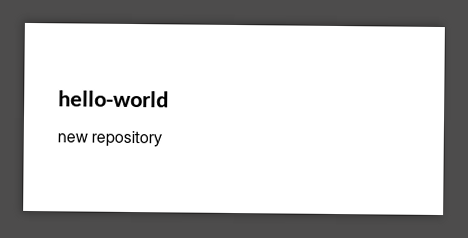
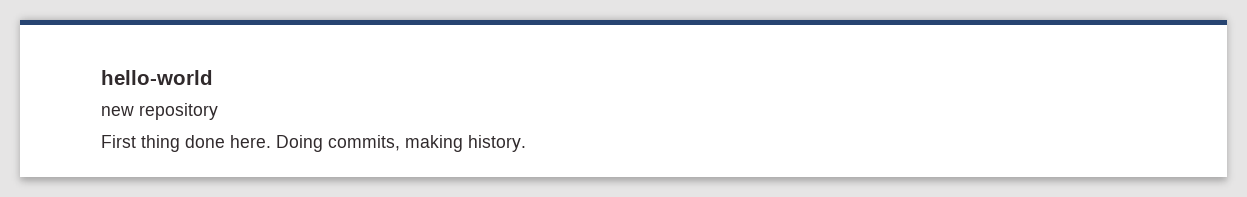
(163, 139) none -> [101,135,526,152] // First thing done here. Doing commits, making history.

